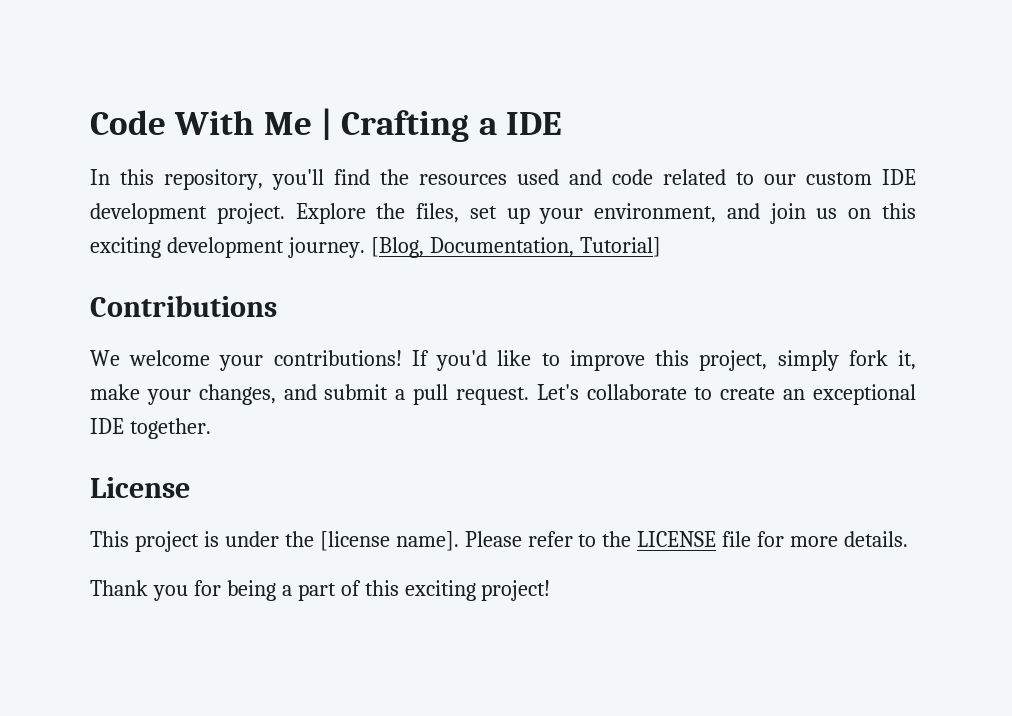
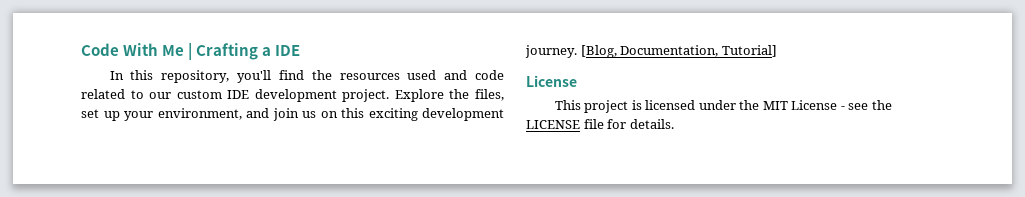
[90,295,277,317] [90,350,917,371] [90,384,916,405] [90,418,211,439] // Contributions // We welcome your contributions! If you'd like to improve this project, simply fork it, make your changes, and submit a pull request. Let's collaborate to create an exceptional IDE together. -> (777, 51) none
(219, 539) none -> [645,100,696,110] licensed
[319,531,597,551] [license name]. Please refer to -> [762,100,869,110] MIT License - see
[790,536,839,547] more -> (627, 124) none
[90,580,551,601] // Thank you for being a part of this exciting project! -> (674, 124) none

